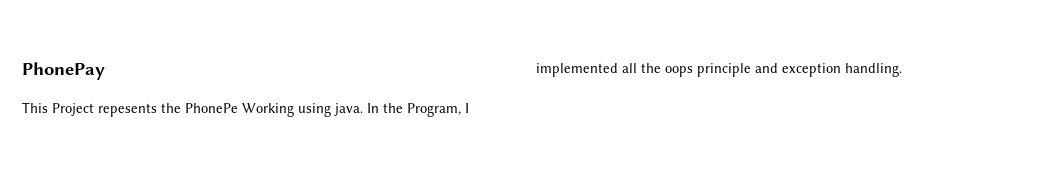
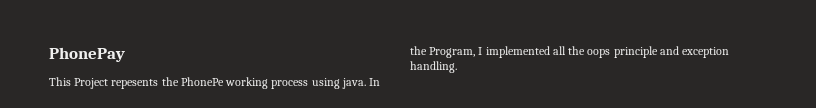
[242,103,294,117] Working -> [225,77,309,89] working process

